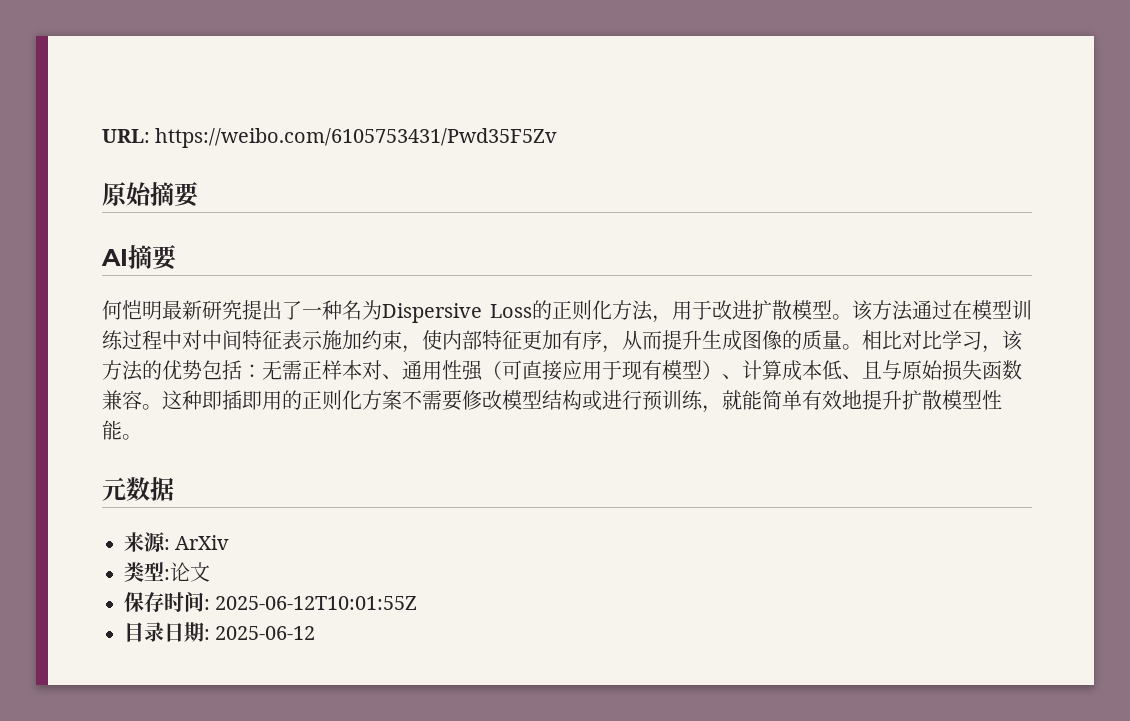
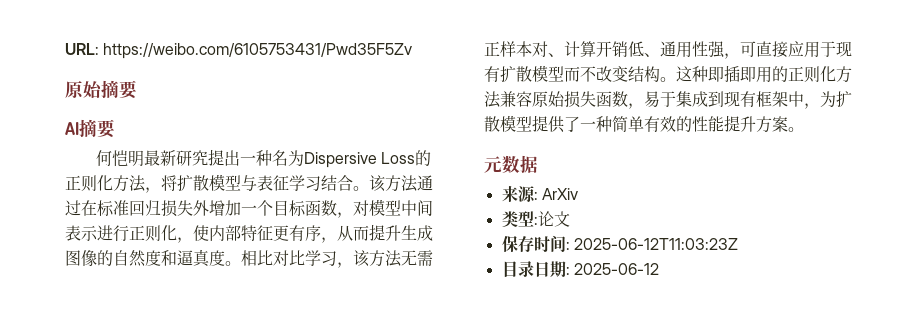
[282,301,302,320] 了 -> (241, 158) none
[672,300,1032,321] [102,330,402,350] 用于改进扩散模型。该方法通过在模型训练过程中对中间特征表示施加约束 -> [161,174,433,192] [65,199,433,218] [65,225,177,242] 将扩散模型与表征学习结合。该方法通过在标准回归损失外增加一个目标函数，对模型中间表示进行正则化
[542,330,562,350] 加 -> (289, 233) none
[802,330,842,350] 质量 -> [113,249,225,267] 自然度和逼真度
[142,360,262,380] 的优势包括： -> (402, 258) none
(402, 376) none -> [564,41,660,57] 计算开销低、
[482,361,502,380] （ -> [724,53,740,59] ，
[662,360,1022,381] [102,390,142,410] 模型）、计算成本低、且与原始损失函数兼容 -> [500,65,660,82] 扩散模型而不改变结构
[382,390,1002,413] [102,420,122,440] 案不需要修改模型结构或进行预训练，就能简单有效地提升扩散模型性能 -> [484,91,852,109] [484,115,788,133] 法兼容原始损失函数，易于集成到现有框架中，为扩散模型提供了一种简单有效的性能提升方案
[215,596,418,610] 2025-06-12T10:01:55Z -> [573,238,738,250] 2025-06-12T11:03:23Z

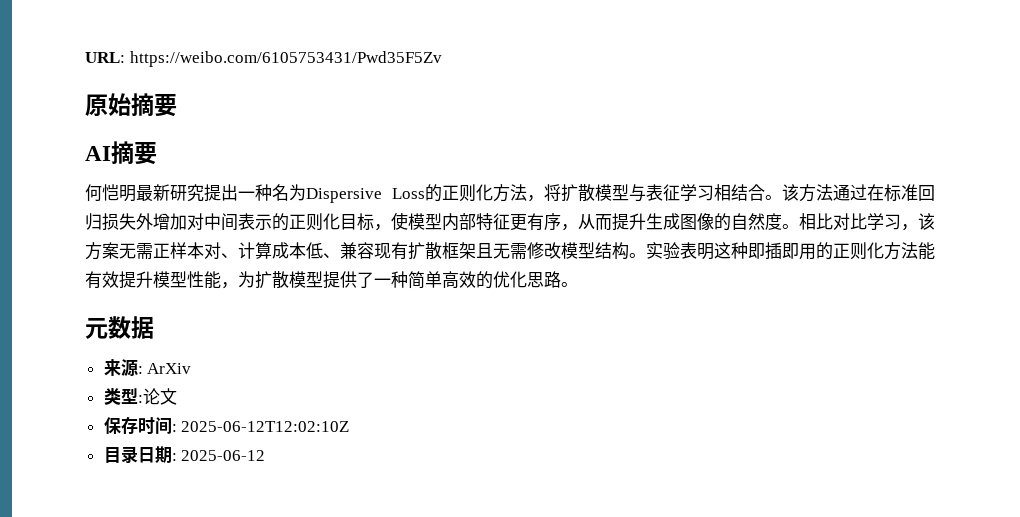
(321, 183) none -> [714,184,731,201] 相
[241,199,433,218] [65,225,209,243] 一个目标函数，对模型中间表示进行正则化，使 -> [187,212,442,231] 对中间表示的正则化目标，使模型
[161,249,225,267] 和逼真度 -> (782, 221) none
[385,250,402,267] 法 -> [102,242,119,259] 案
[596,41,852,59] [484,65,676,82] 开销低、通用性强，可直接应用于现有扩散模型而不改变结构。 -> [272,242,714,260] 成本低、兼容现有扩散框架且无需修改模型结构。实验表明
[500,91,804,109] 兼容原始损失函数，易于集成到现有框架中 -> [918,242,935,260] [85,271,221,289] 能有效提升模型性能
[644,115,788,133] 有效的性能提升方案 -> [442,271,561,289] 高效的优化思路
[573,238,738,250] 2025-06-12T11:03:23Z -> [181,421,350,432] 2025-06-12T12:02:10Z

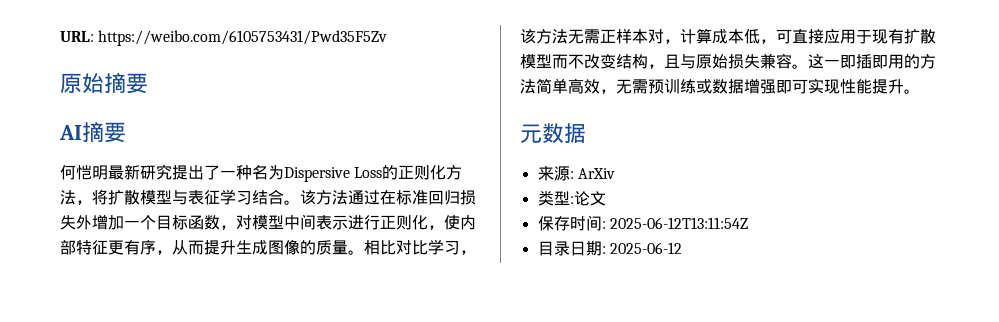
(238, 192) none -> [204,165,220,180] 了
[714,184,731,201] 相 -> (252, 198) none
[187,212,442,231] 对中间表示的正则化目标，使模型 -> [124,214,460,230] 一个目标函数，对模型中间表示进行正则化，使
[731,213,782,230] 自然度 -> [316,240,348,255] 质量
[102,242,119,259] 案 -> [552,29,568,44] 法
[221,253,238,258] 、 -> [664,39,680,44] ，
[323,242,935,260] [85,271,561,289] 、兼容现有扩散框架且无需修改模型结构。实验表明这种即插即用的正则化方法能有效提升模型性能，为扩散模型提供了一种简单高效的优化思路 -> [760,29,936,44] [520,53,936,69] [520,78,904,94] ，可直接应用于现有扩散模型而不改变结构，且与原始损失兼容。这一即插即用的方法简单高效，无需预训练或数据增强即可实现性能提升
[181,421,350,432] 2025-06-12T12:02:10Z -> [609,217,748,229] 2025-06-12T13:11:54Z

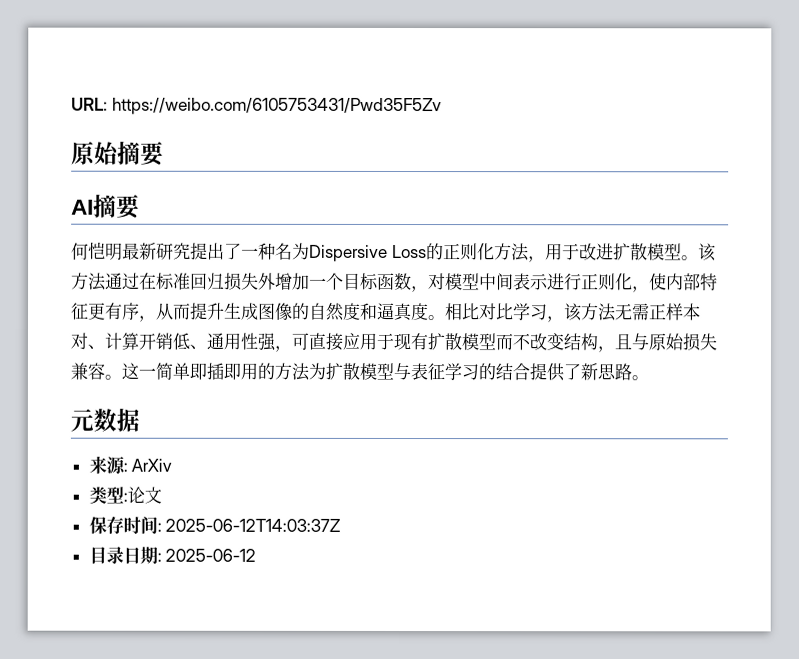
[92,189,284,205] 将扩散模型与表征学习结合 -> [544,243,682,261] 用于改进扩散模型
[316,240,348,255] 质量 -> [309,302,429,322] 自然度和逼真度
[664,28,760,44] ，计算成本低 -> [87,332,276,351] 、计算开销低、通用性强
(840, 63) none -> [155,362,190,380] 简单
[536,78,904,94] 简单高效，无需预训练或数据增强即可实现性能提升 -> [308,362,632,382] 为扩散模型与表征学习的结合提供了新思路
[609,217,748,229] 2025-06-12T13:11:54Z -> [165,518,341,532] 2025-06-12T14:03:37Z

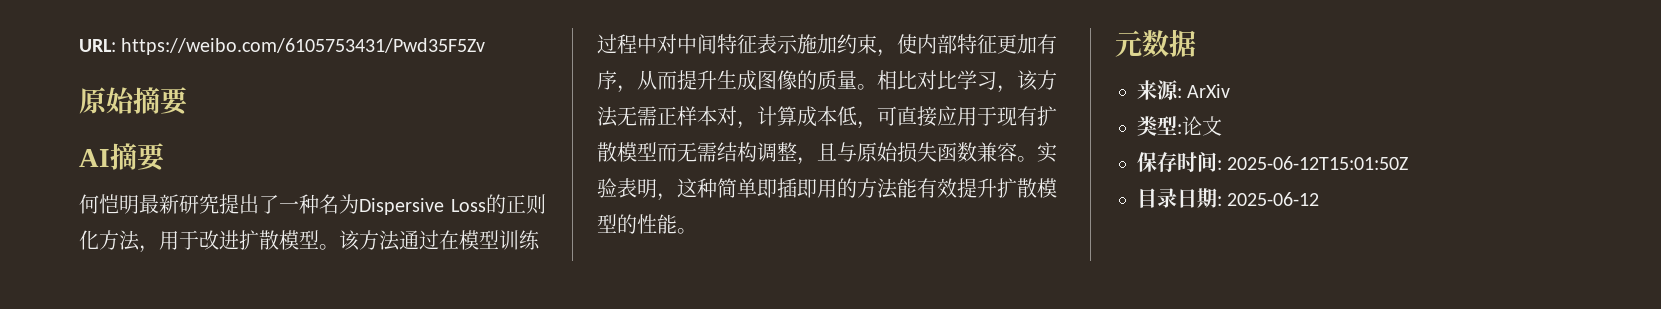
[156,272,633,293] 标准回归损失外增加一个目标函数，对模型中间表示进行正则化 -> [459,230,540,250] [597,34,877,54] 模型训练过程中对中间特征表示施加约束
(106, 311) none -> [1017,34,1037,54] 加
[309,302,429,322] 自然度和逼真度 -> [817,70,857,90] 质量
[87,332,276,351] 、计算开销低、通用性强 -> [737,106,857,129] ，计算成本低
[512,333,598,351] 不改变结构 -> [677,142,797,162] 无需结构调整
[70,362,156,380] 兼容。这一 -> [937,142,1057,163] [597,178,717,201] 函数兼容。实验表明，这种
[308,362,632,382] 为扩散模型与表征学习的结合提供了新思路 -> [897,178,1057,198] [597,214,677,234] 能有效提升扩散模型的性能
[165,518,341,532] 2025-06-12T14:03:37Z -> [1227,156,1409,170] 2025-06-12T15:01:50Z

